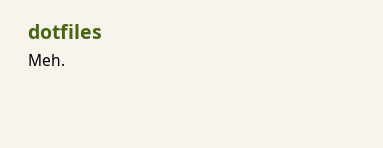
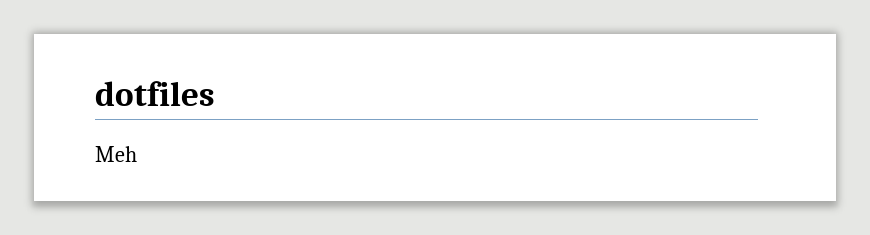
[28,54,65,66] Meh. -> [95,146,137,162] Meh

